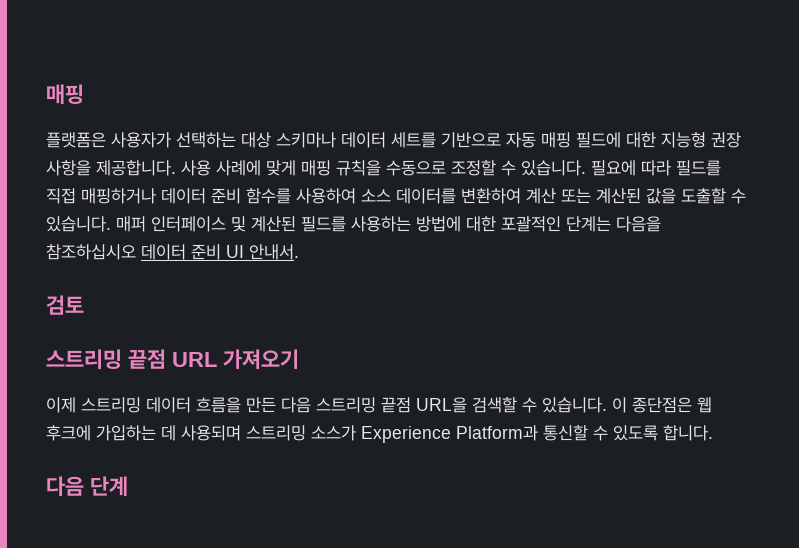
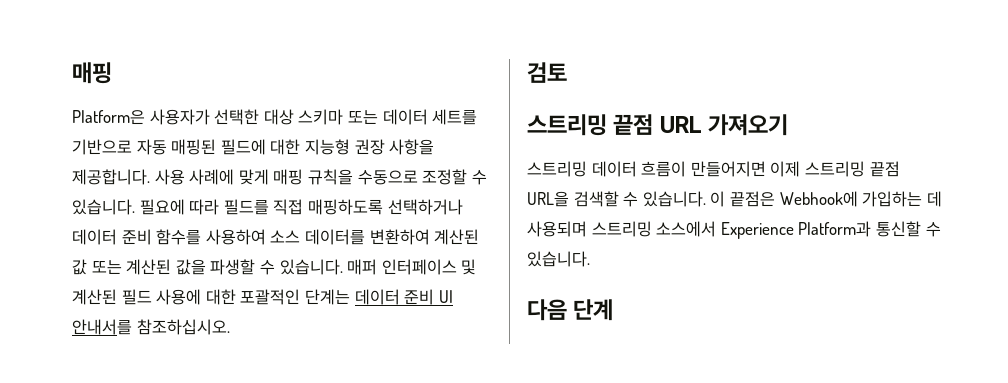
[46,132,336,148] 플랫폼은 사용자가 선택하는 대상 스키마나 -> [72,109,378,125] Platform은 사용자가 선택한 대상 스키마 또는
[541,132,571,148] 매핑 -> [171,139,217,155] 매핑된
[81,188,156,204] 매핑하거나 -> [307,199,463,215] 매핑하도록 선택하거나
[526,188,556,204] 계산 -> [434,229,480,245] [72,259,87,275] 계산된 값
[681,188,726,204] 도출할 -> [210,259,256,275] 파생할
[301,216,461,232] 필드를 사용하는 방법에 -> [121,289,202,305] 필드 사용에
[616,216,661,232] [46,244,136,260] 다음을 참조하십시오 -> (350, 297) none
[249,244,299,260] 안내서. -> [72,319,230,335] 안내서를 참조하십시오.
[46,397,76,413] 이제 -> (789, 125) none
[196,397,311,413] 흐름을 만든 다음 -> [641,161,801,177] 흐름이 만들어지면 이제
[632,397,712,413] [46,425,91,441] 종단점은 웹 후크에 -> [729,191,858,207] 끝점은 Webhook에
[311,425,356,441] 소스가 -> [656,221,717,237] 소스에서
[613,425,713,441] 있도록 합니다. -> [527,251,590,267] 있습니다.

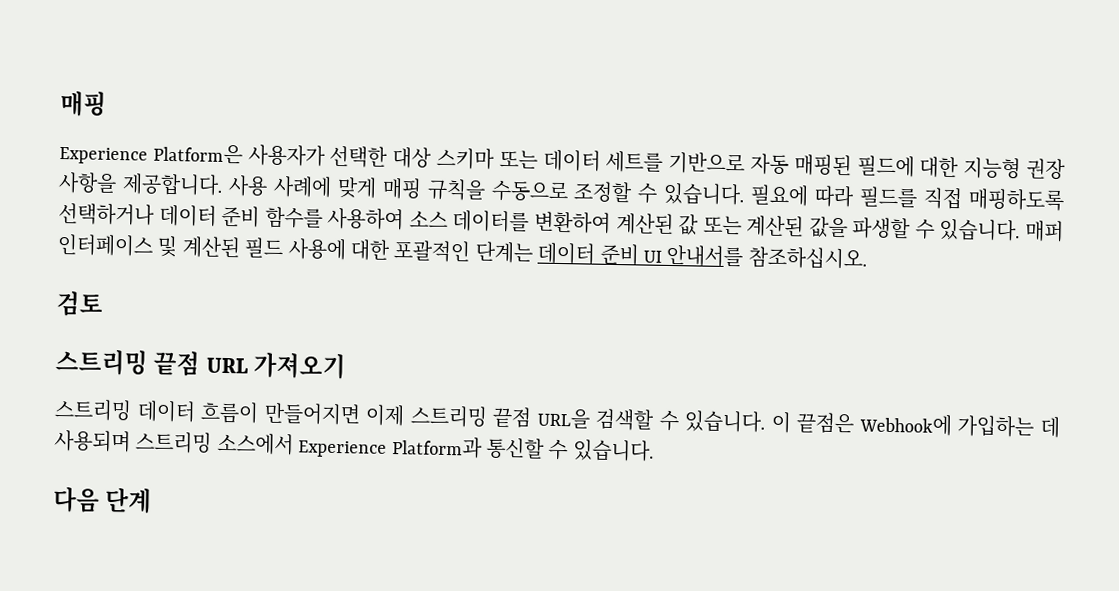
(112, 73) none -> [59,146,148,165] Experience

